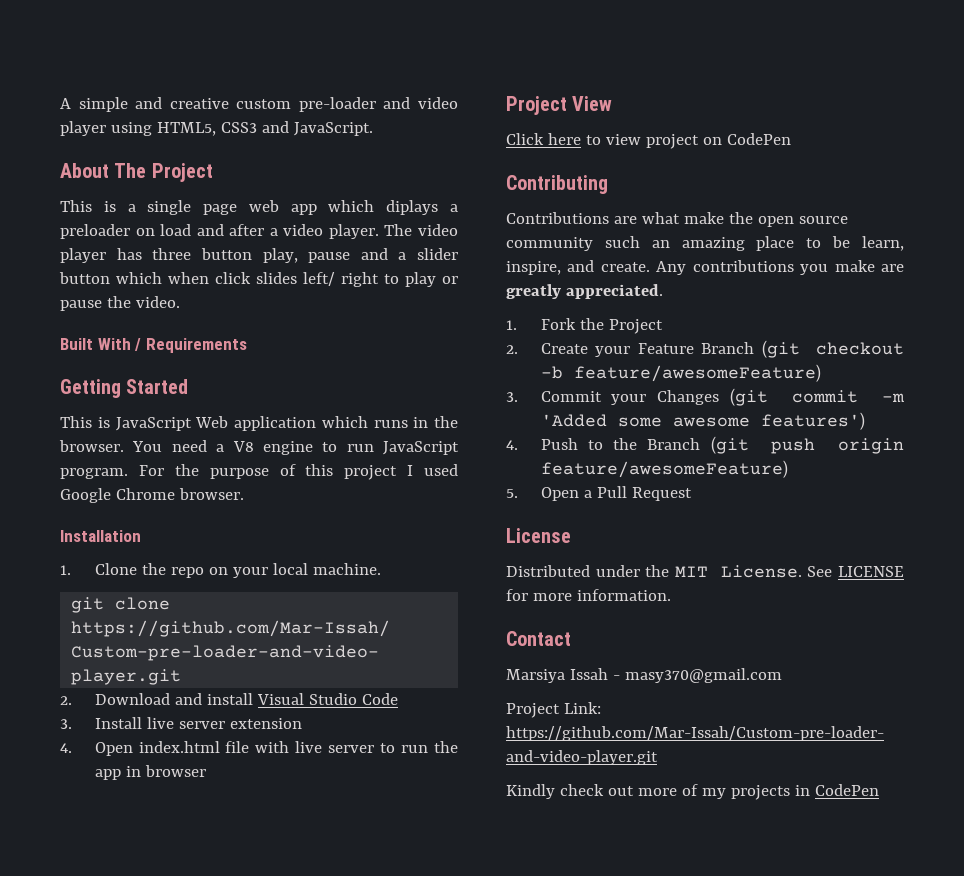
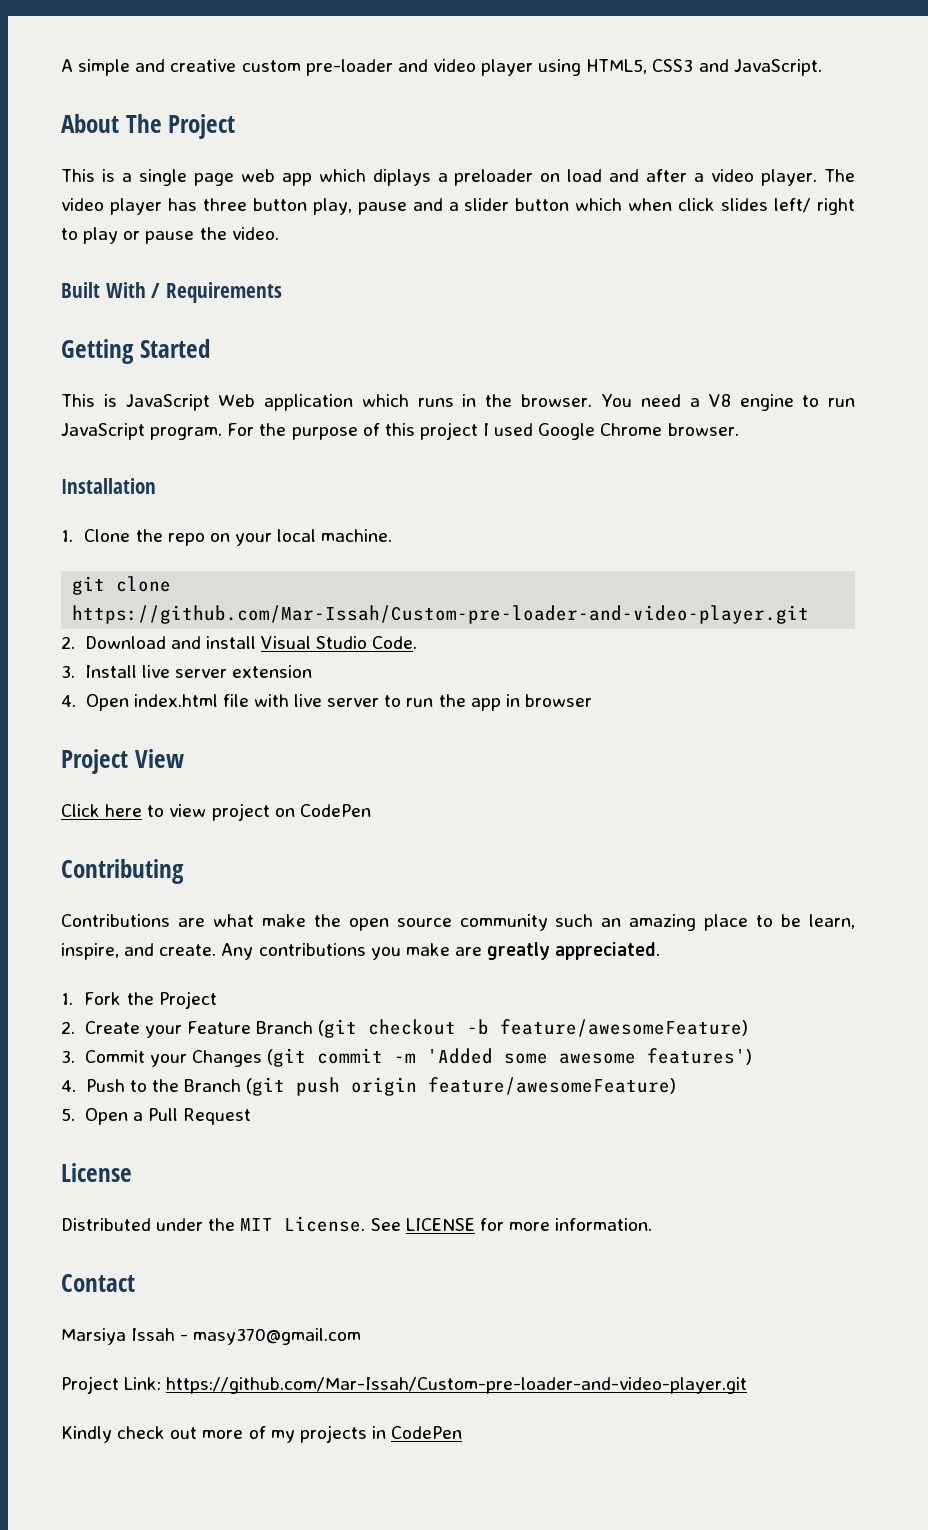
[361,693,398,705] Code -> [372,636,418,649] Code.

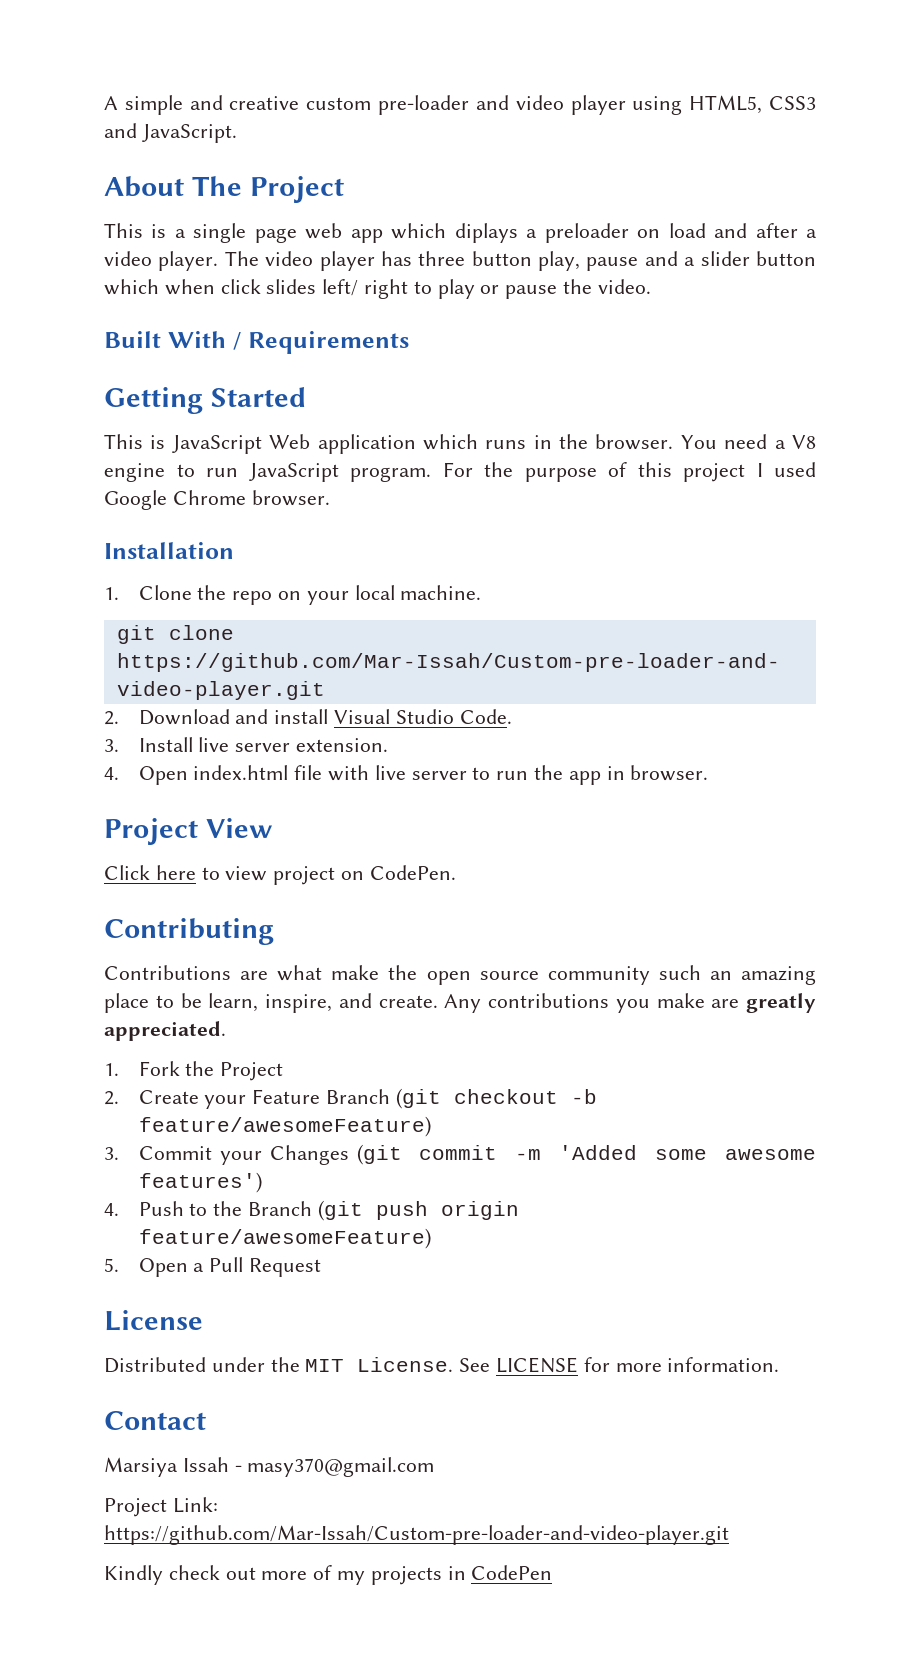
[231,665,312,678] extension -> [295,738,388,752] extension.
[524,694,592,707] browser -> [630,765,709,781] browser.
[299,804,371,817] CodePen -> [369,865,456,880] CodePen.

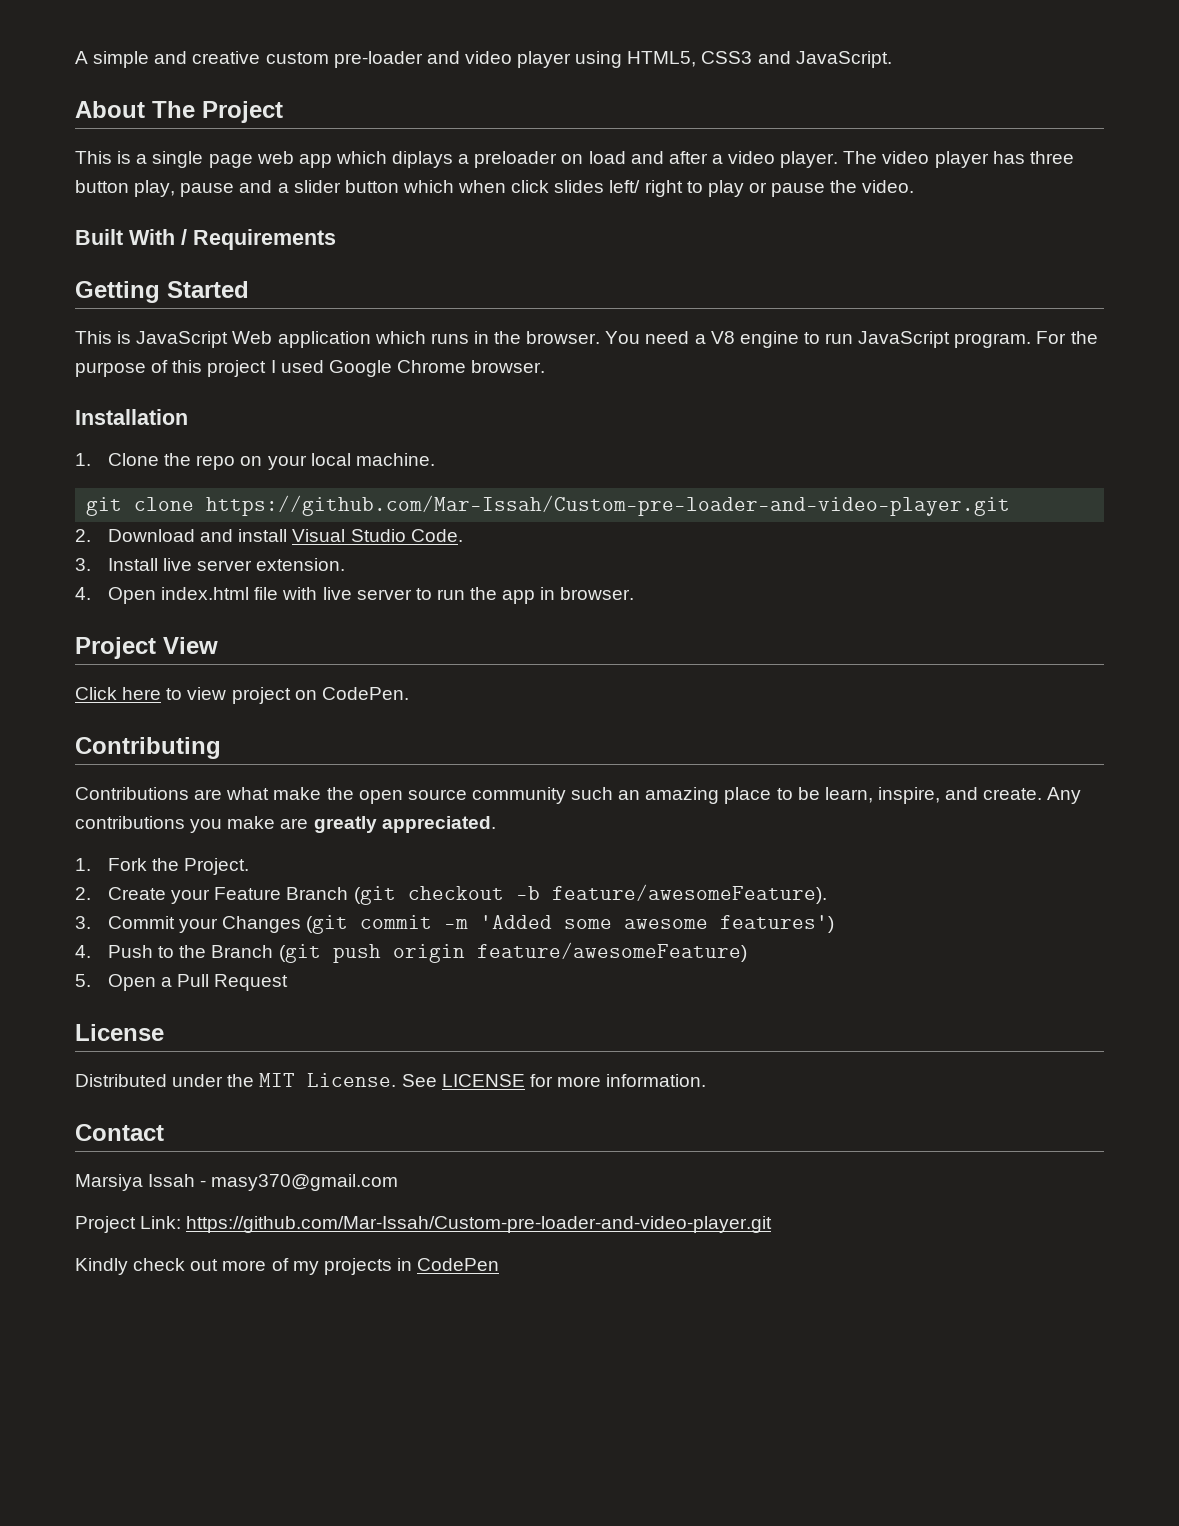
[220,1062,284,1081] Project -> [184,858,250,875] Project.
[138,1116,431,1137] feature/awesomeFeature) -> [551,884,827,904] feature/awesomeFeature).

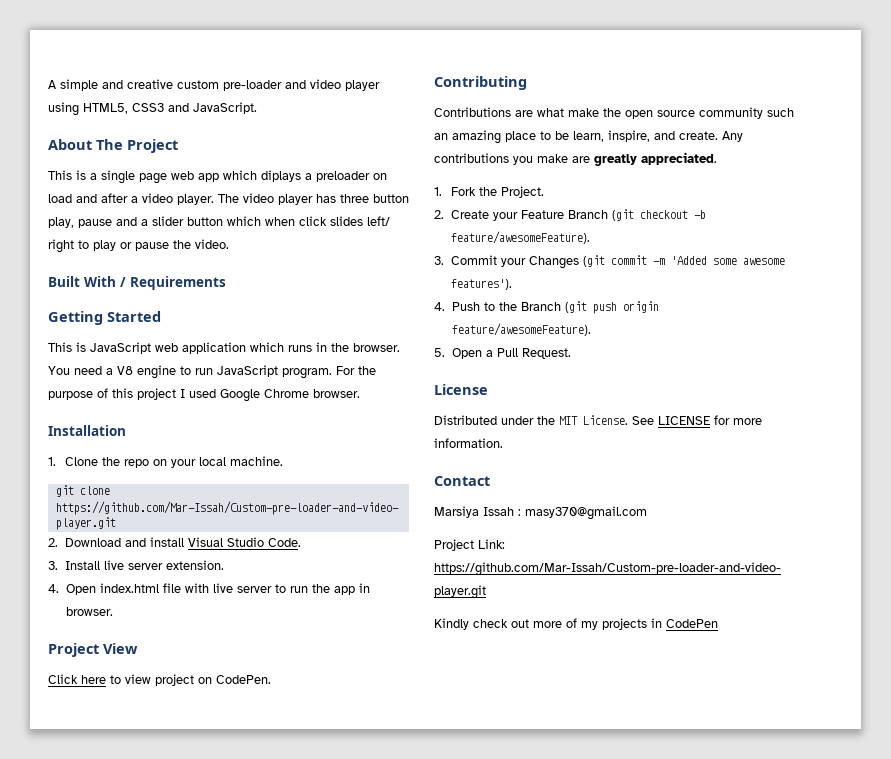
[232,331,273,344] Web -> [155,343,178,352] web
[720,915,835,933] features') -> [451,279,513,290] features').
[476,942,747,962] feature/awesomeFeature) -> [451,323,591,336] feature/awesomeFeature).
[214,974,289,991] Request -> [521,348,571,359] Request.
[200,1180,207,1187] - -> [518,509,521,516] :

